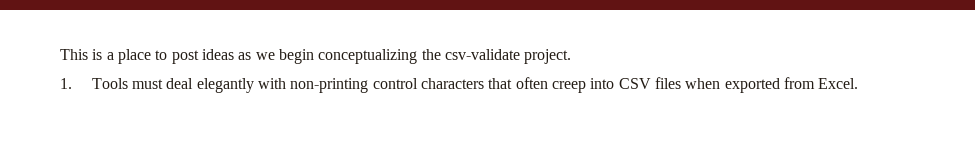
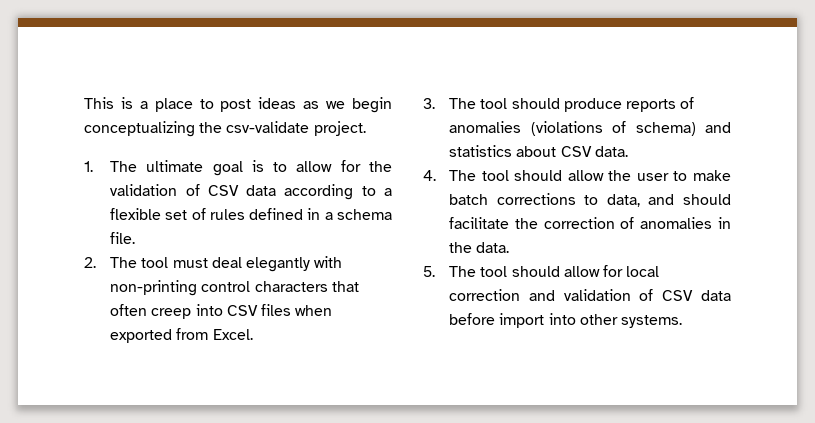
[91,78,128,89] Tools -> [110,160,392,176] [110,184,392,200] [110,208,392,220] [110,232,136,244] [84,257,169,268] The ultimate goal is to allow for the validation of CSV data according to a flexible set of rules defined in a schema file. // 2. The tool
(859, 83) none -> [423,97,695,112] [449,121,731,136] [449,145,628,157] [423,170,731,181] [449,193,731,207] [449,217,731,229] [449,242,510,253] [423,265,660,277] [449,289,731,301] [449,313,682,328] // 3. The tool should produce reports of anomalies (violations of schema) and statistics about CSV data. // 4. The tool should allow the user to make batch corrections to data, and should facilitate the correction of anomalies in the data. // 5. The tool should allow for local correction and validation of CSV data before import into other systems.

